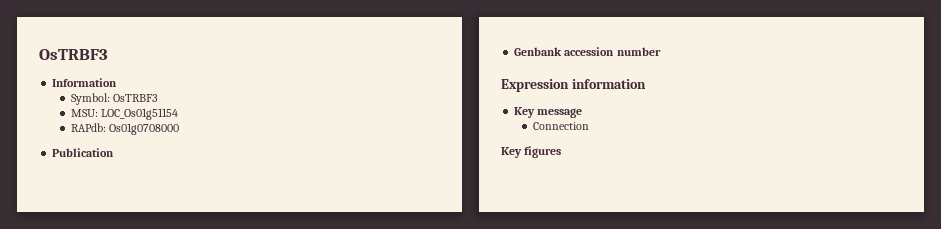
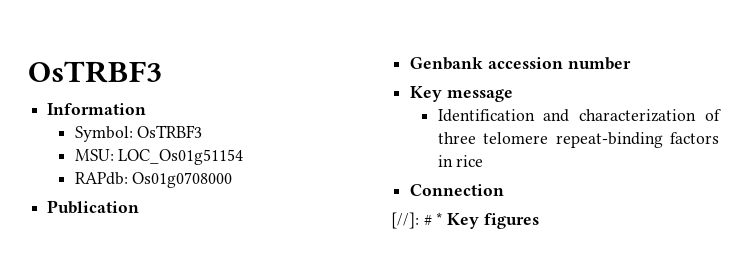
[501,79,646,92] // Expression information -> (631, 63) none
[532,122,589,130] Connection // -> [437,109,721,122] [437,132,719,148] [437,155,484,167] [410,184,505,196] [391,212,443,229] Identification and characterization of three telomere repeat-binding factors in rice // Connection // [//]: # *

